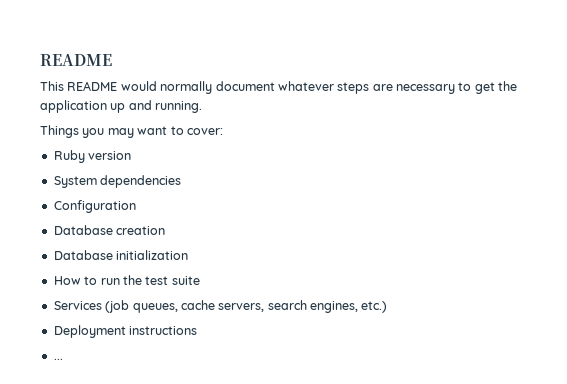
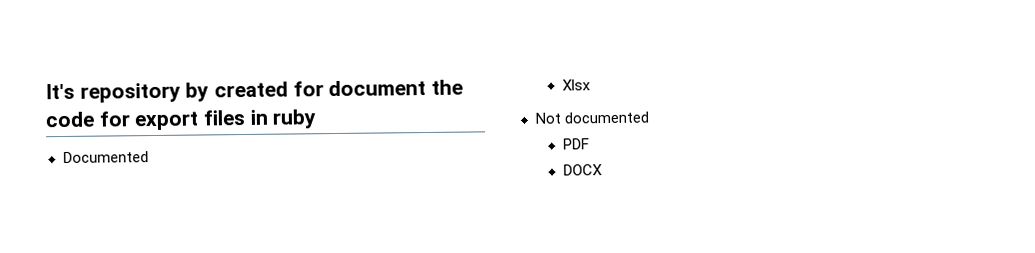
[40,54,112,66] [40,81,518,94] [40,100,203,113] [40,125,223,138] [53,150,132,163] [53,175,182,188] [53,200,136,213] [53,225,166,235] [53,250,189,260] [53,275,200,285] [53,300,388,313] [53,325,198,338] [53,358,63,360] README // This README would normally document whatever steps are necessary to get the application up and running. // Things you may want to cover: // Ruby version // System dependencies // Configuration // Database creation // Database initialization // How to run the test suite // Services (job queues, cache servers, search engines, etc.) // Deployment instructions // ... -> [45,79,464,103] [45,109,318,131] [62,151,149,164] [561,79,591,91] [534,111,649,124] [562,138,590,150] [562,164,603,176] It's repository by created for document the code for export files in ruby // Documented // Xlsx // Not documented // PDF // DOCX

